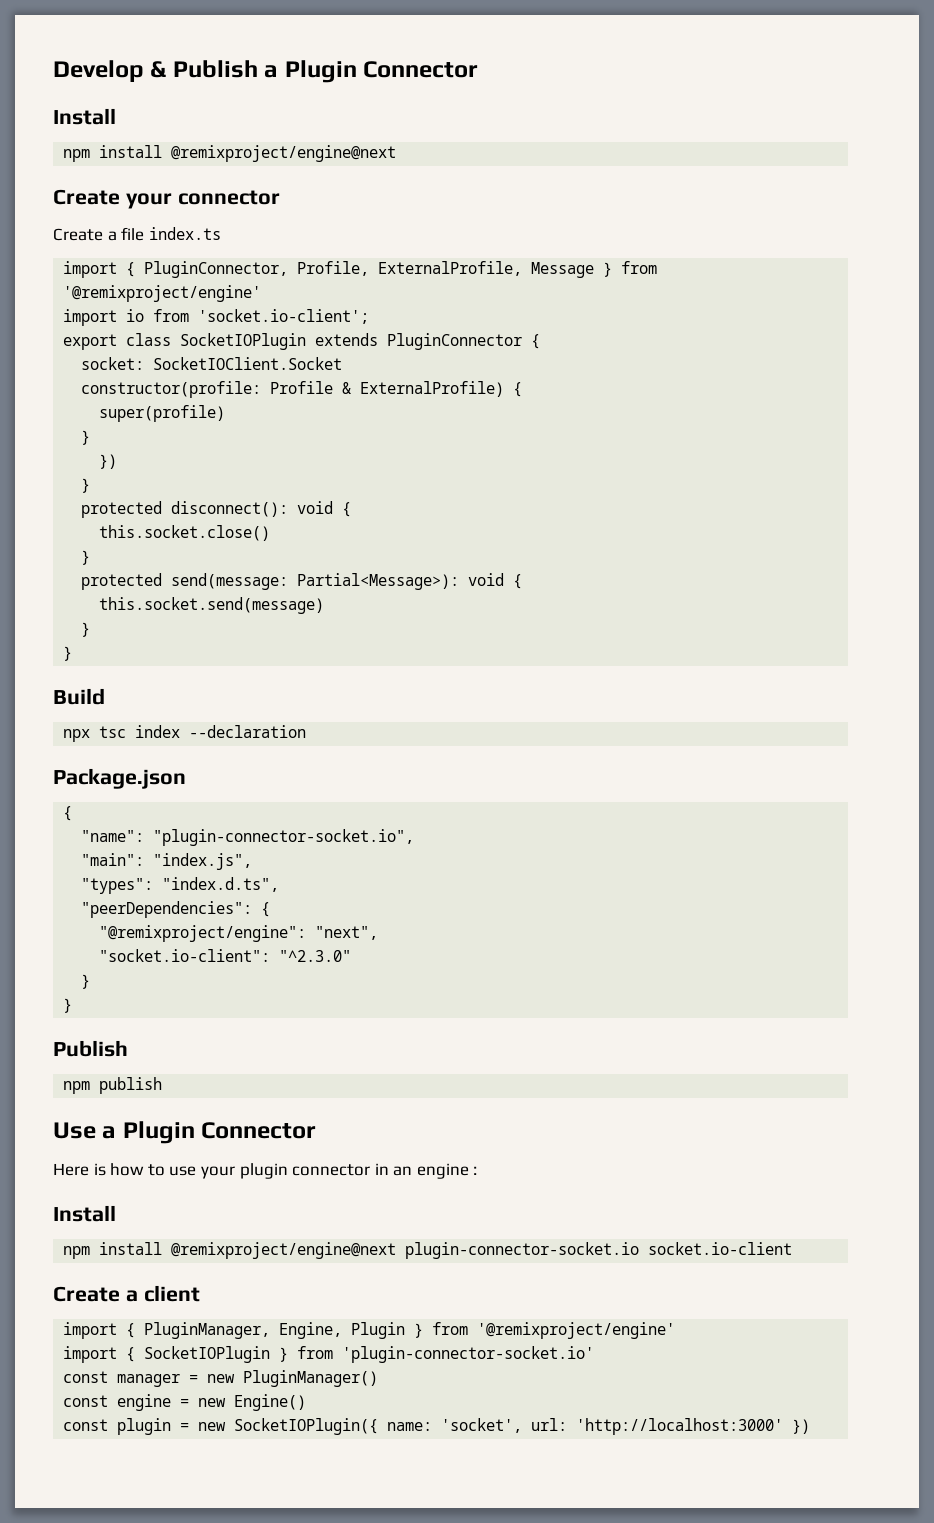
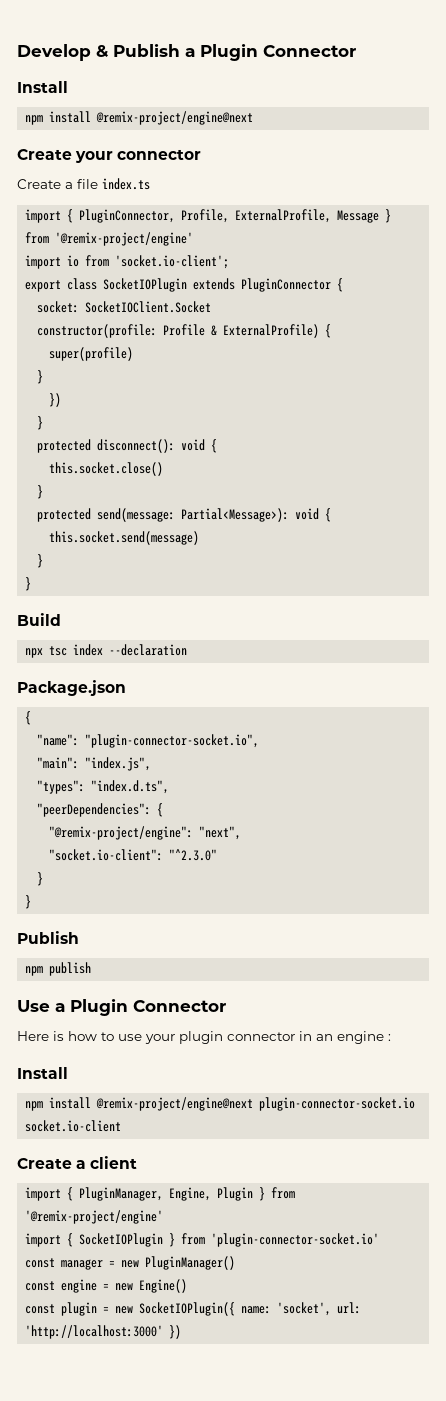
[171,145,397,162] @remixproject/engine@next -> [96,111,254,125] @remix-project/engine@next
[63,285,262,302] '@remixproject/engine' -> [55,232,194,246] '@remix-project/engine'
[99,925,307,942] "@remixproject/engine": -> [49,826,194,840] "@remix-project/engine":
[171,1242,397,1259] @remixproject/engine@next -> [96,1097,254,1111] @remix-project/engine@next
[477,1322,676,1339] '@remixproject/engine' -> [25,1210,164,1224] '@remix-project/engine'

